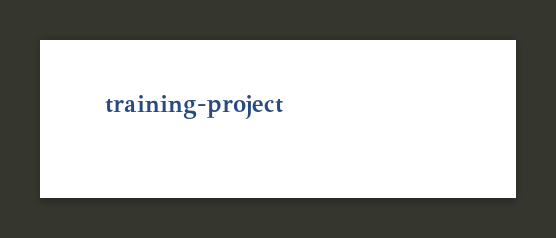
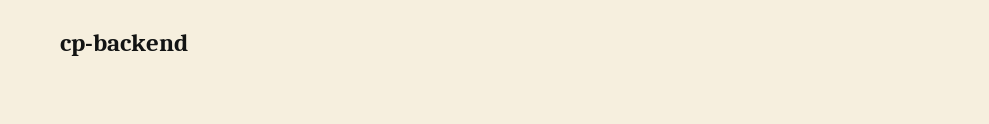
[105,95,283,119] training-project -> [60,34,188,56] cp-backend

